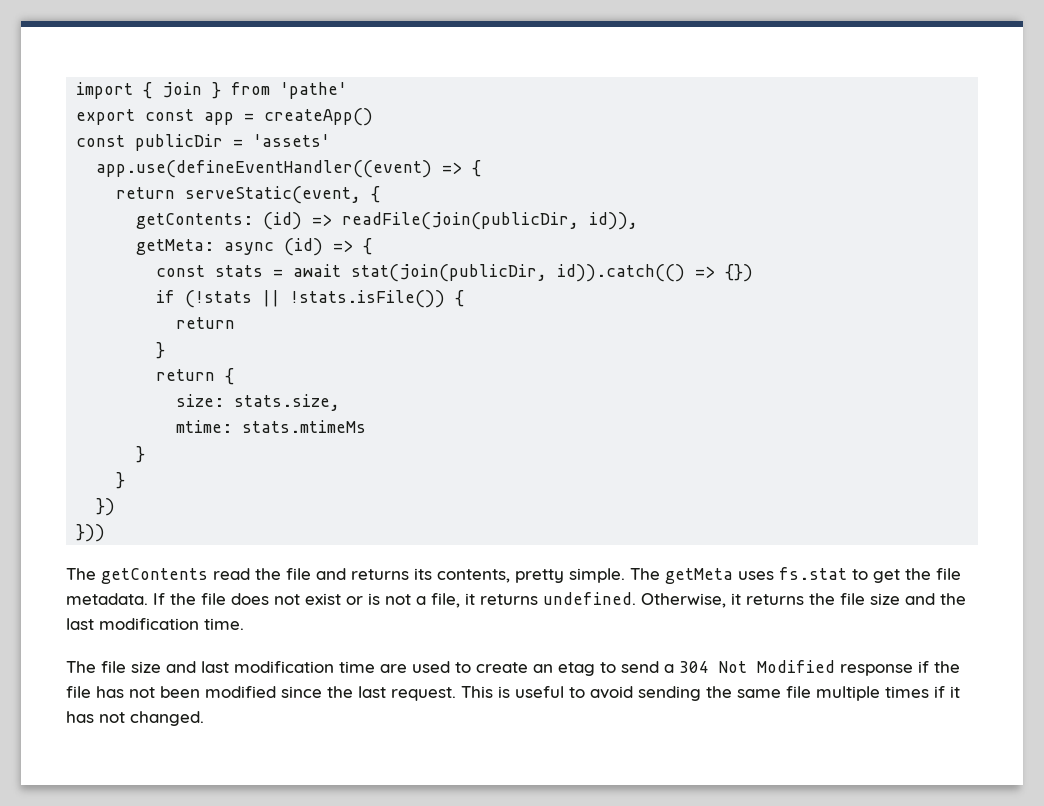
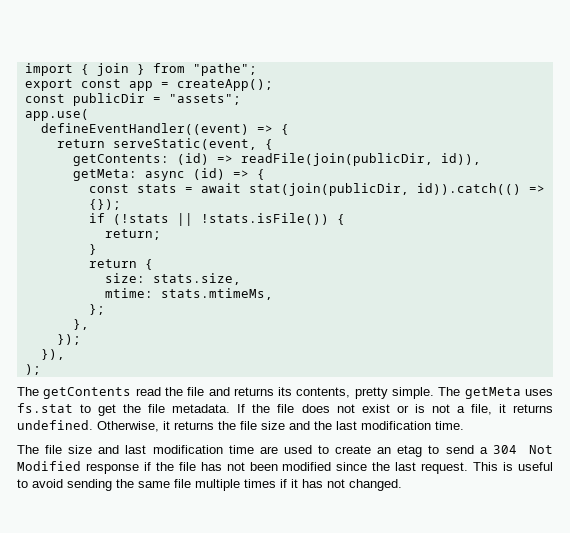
[280,82,348,99] 'pathe' -> [192,63,257,76] "pathe";
[264,108,374,126] createApp() -> [176,79,273,91] createApp();
[253,134,331,147] [96,160,433,178] 'assets' // app.use(defineEventHandler((event) -> [168,94,241,105] [24,109,89,121] [40,123,249,135] "assets"; // app.use( // defineEventHandler((event)
[725,264,754,282] {}) -> [88,199,121,210] {});
[176,317,236,329] return -> [104,229,161,240] return;
[242,420,367,433] [136,446,146,463] [116,472,126,489] [96,498,116,516] [76,524,106,542] stats.mtimeMs // } // } // }) // })) -> [160,288,273,300] [88,304,105,315] [72,319,89,330] [56,334,81,345] [40,349,65,360] [24,364,41,375] stats.mtimeMs, // }; // }, // }); // }), // );

